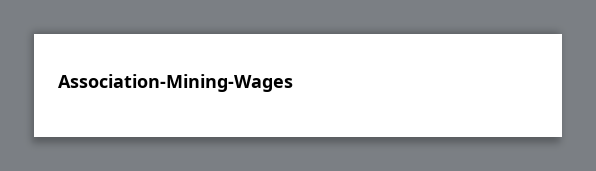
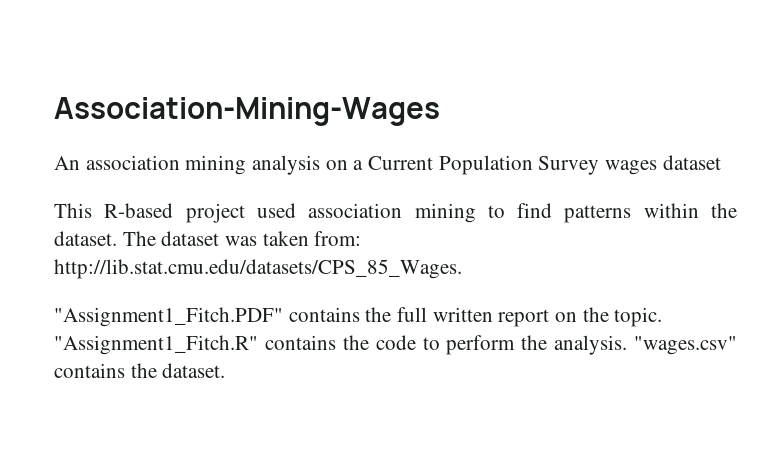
(293, 83) none -> [54,155,721,175] [54,203,737,223] [54,231,362,246] [54,259,462,279] [54,307,663,327] [54,335,737,355] [54,363,226,378] // An association mining analysis on a Current Population Survey wages dataset // This R-based project used association mining to find patterns within the dataset. The dataset was taken from: http://lib.stat.cmu.edu/datasets/CPS_85_Wages. // "Assignment1_Fitch.PDF" contains the full written report on the topic. "Assignment1_Fitch.R" contains the code to perform the analysis. "wages.csv" contains the dataset.

